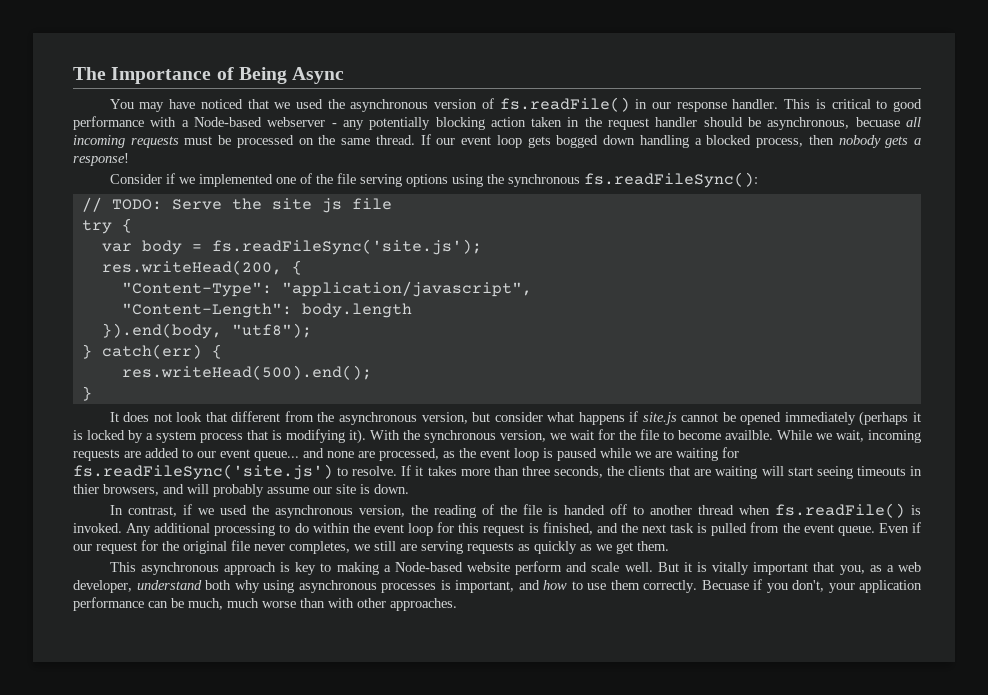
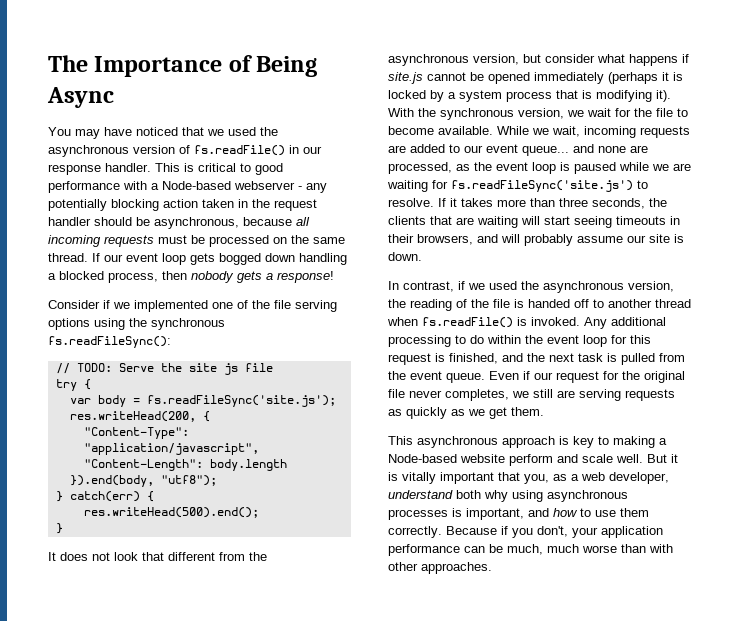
[855,117,900,127] becuase -> [243,217,292,226] because
[725,430,773,440] availble. -> [438,126,493,135] available.
[73,484,99,494] thier -> [388,234,414,243] their
[701,580,749,590] Becuase -> [446,526,497,535] Because

